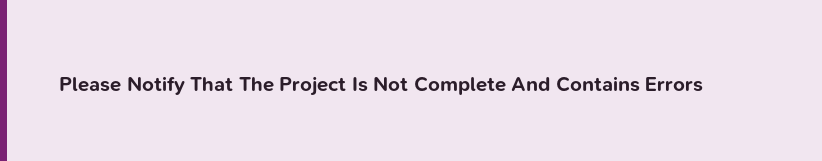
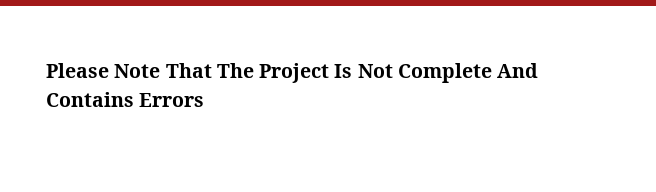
[126,76,185,95] Notify -> [114,64,161,78] Note

